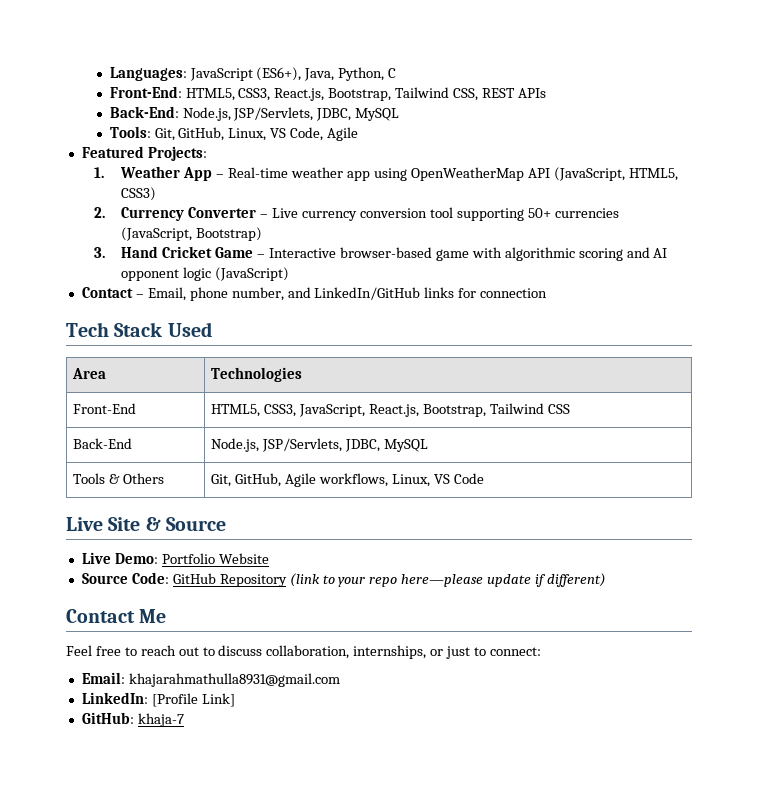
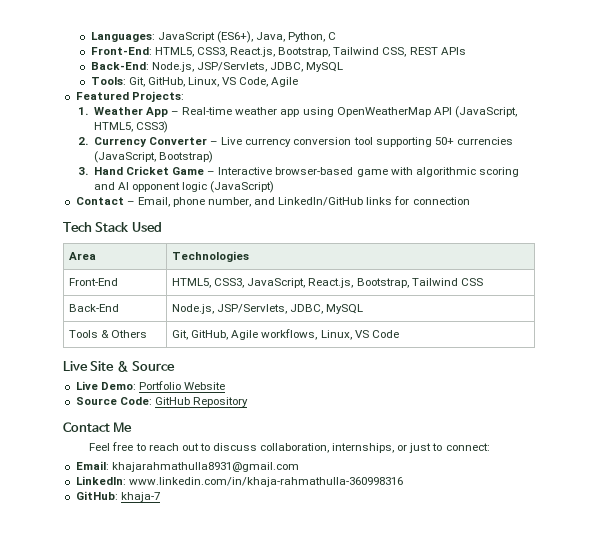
[289,573,607,587] (link to your repo here—please update if different) -> (248, 402) none
[151,693,235,707] [Profile Link] -> [128,477,403,487] www.linkedin.com/in/khaja-rahmathulla-360998316

